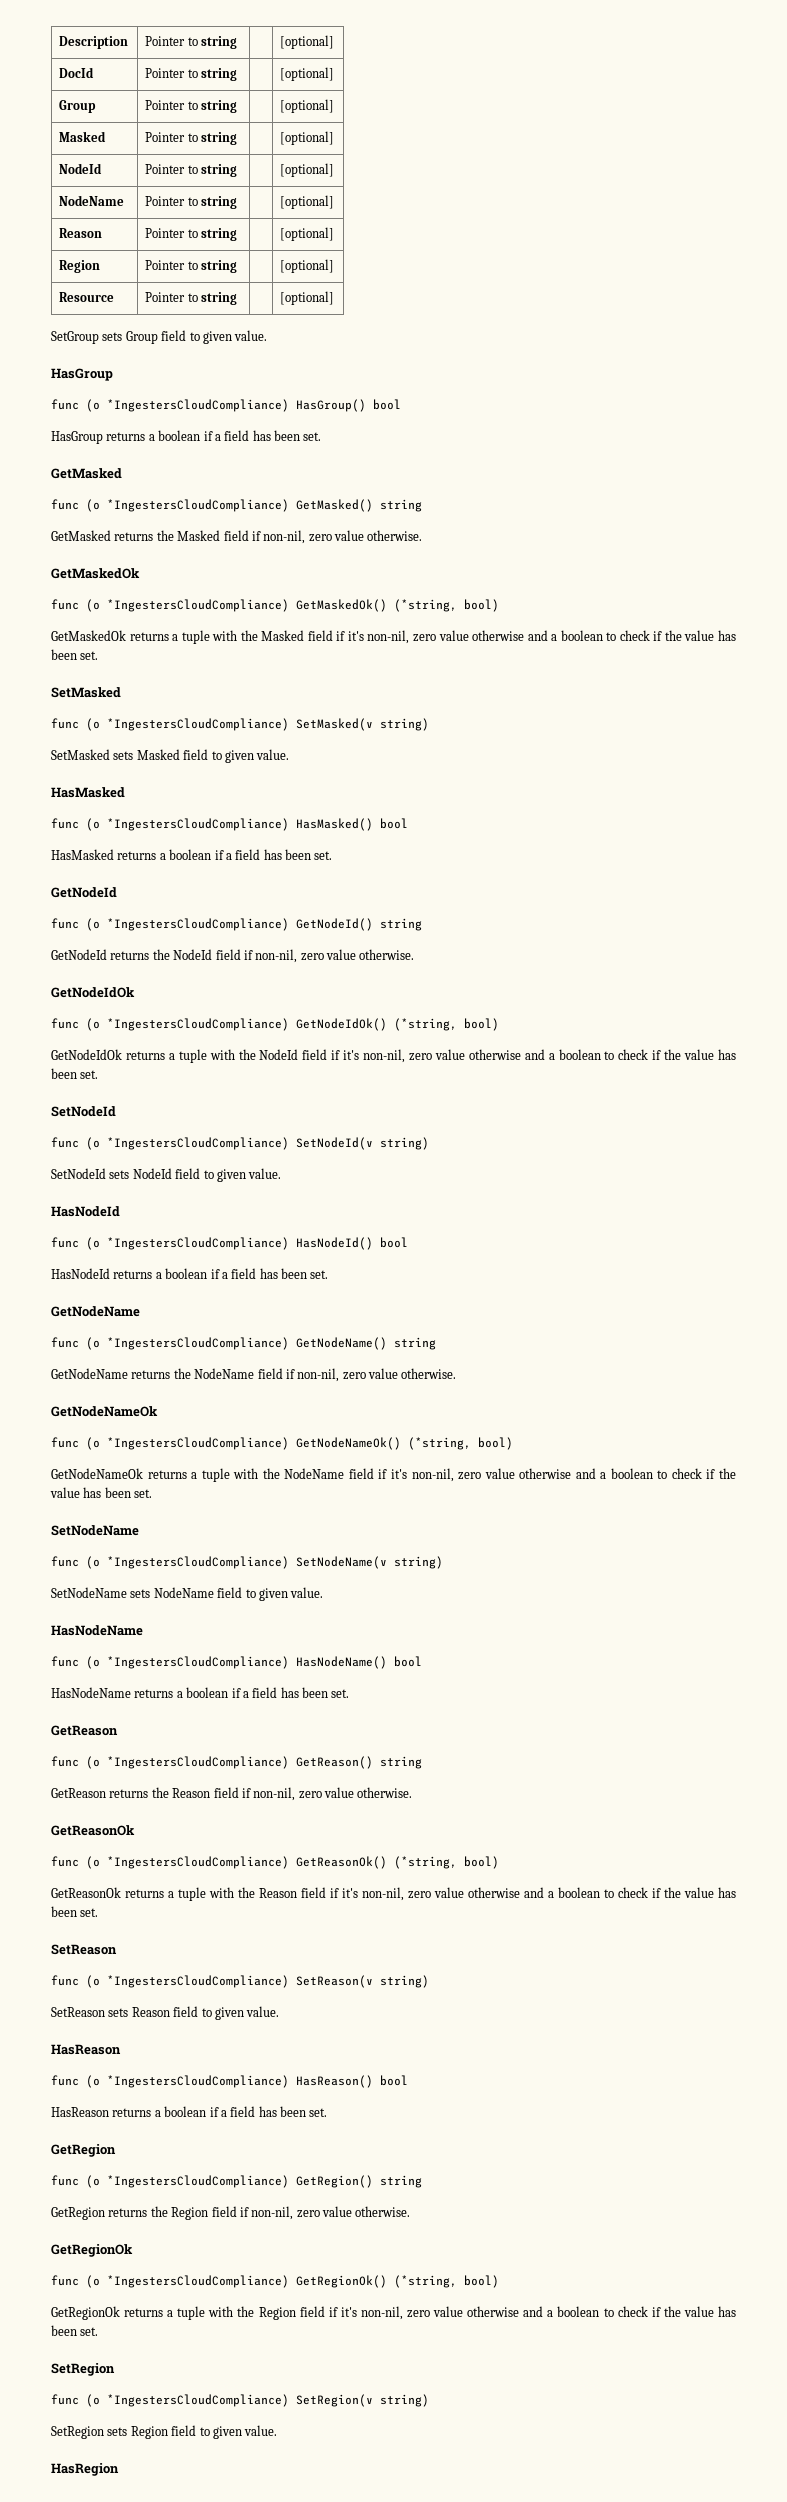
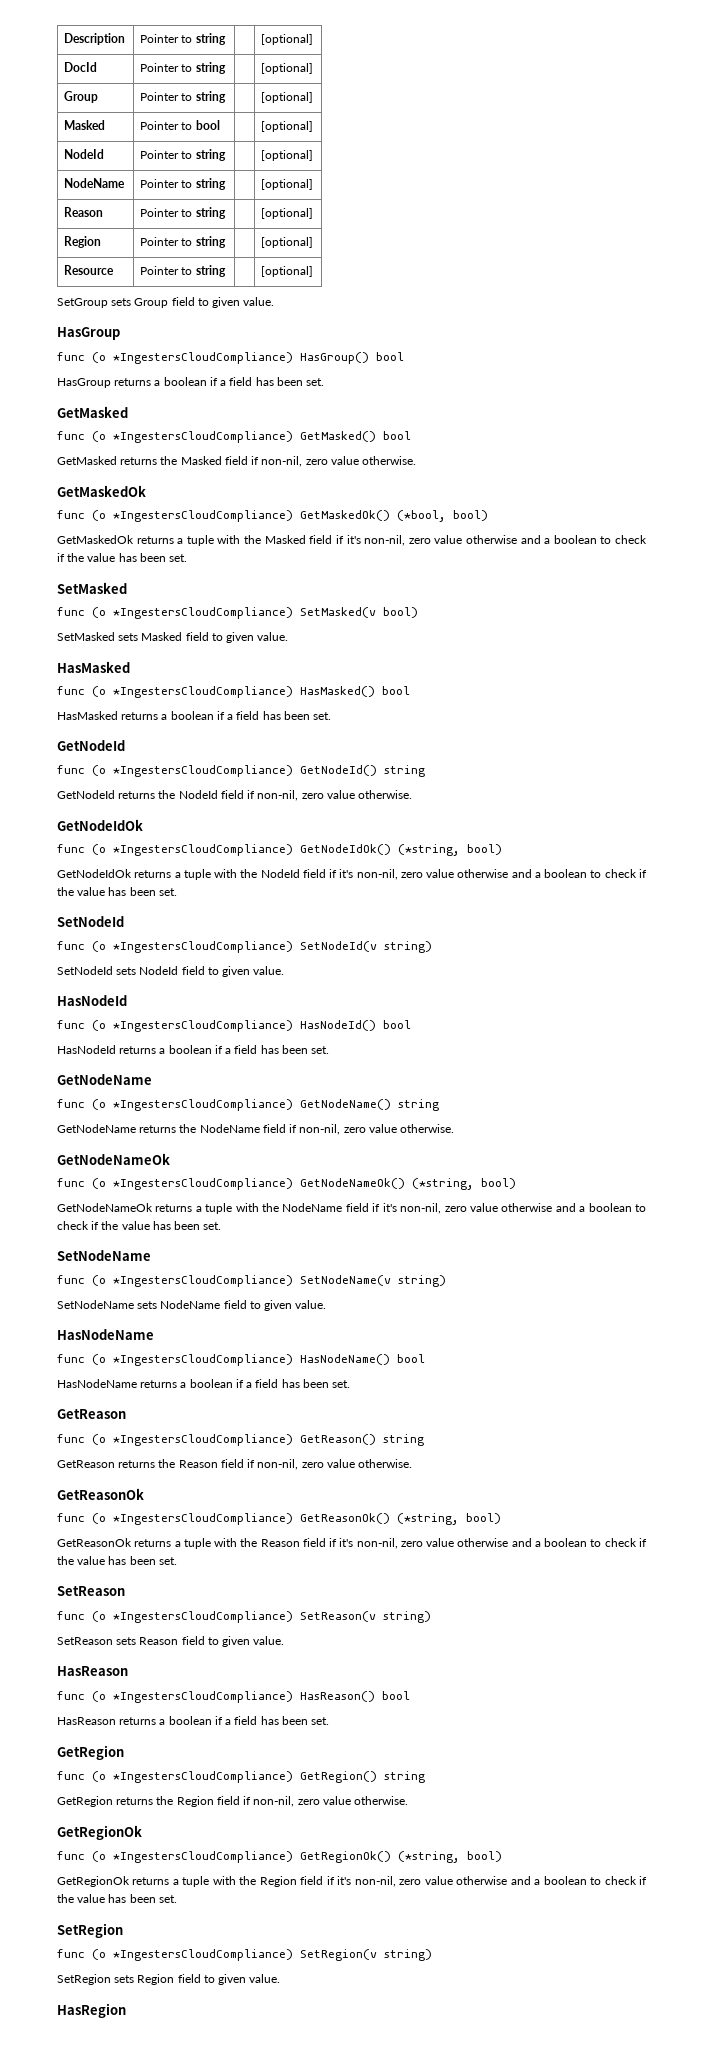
[201,132,238,145] string -> [195,120,220,130] bool
[380,499,422,512] string -> [383,431,411,440] bool
[394,599,457,612] (*string, -> [397,510,446,522] (*bool,
[380,718,429,731] string) -> [383,607,418,618] bool)

